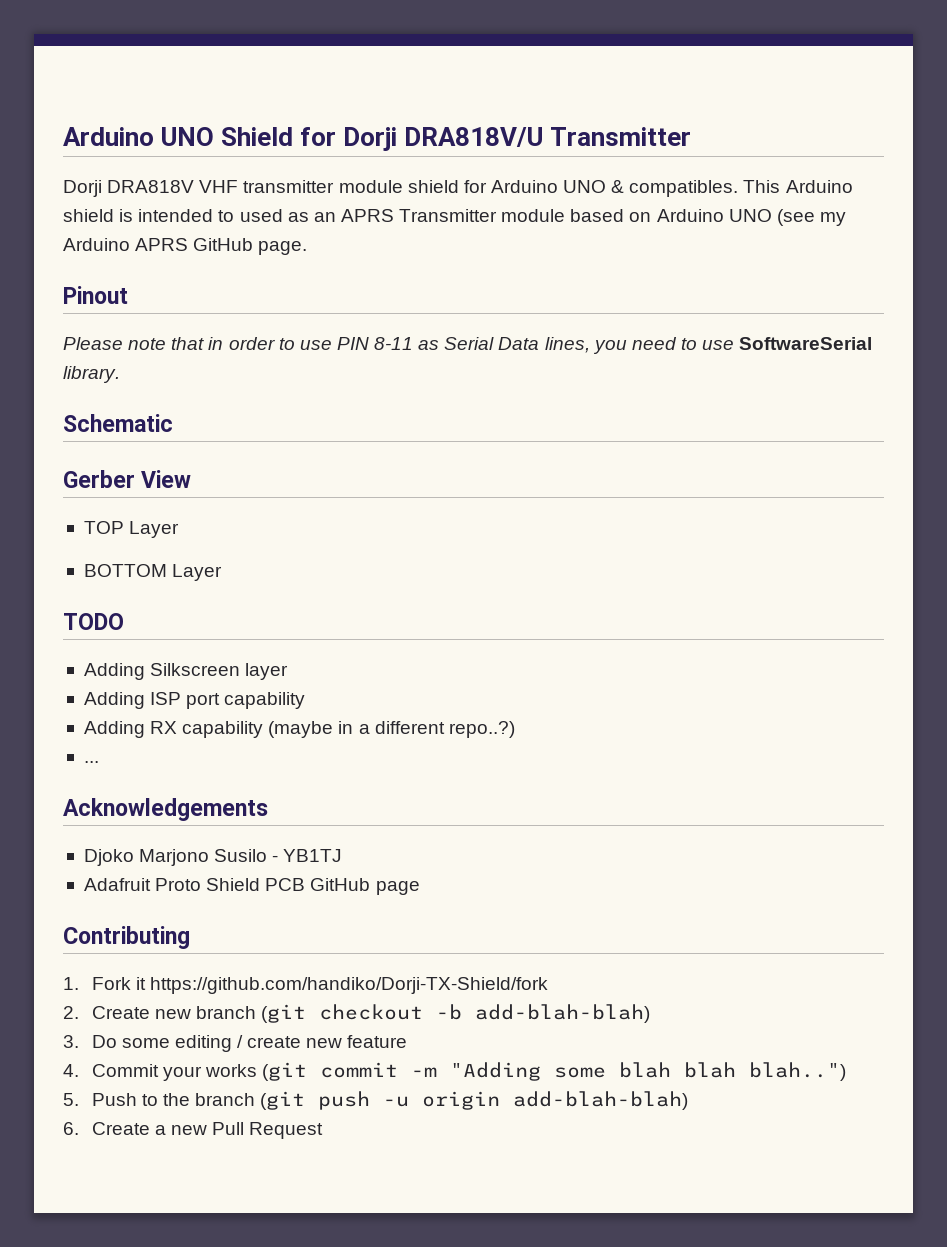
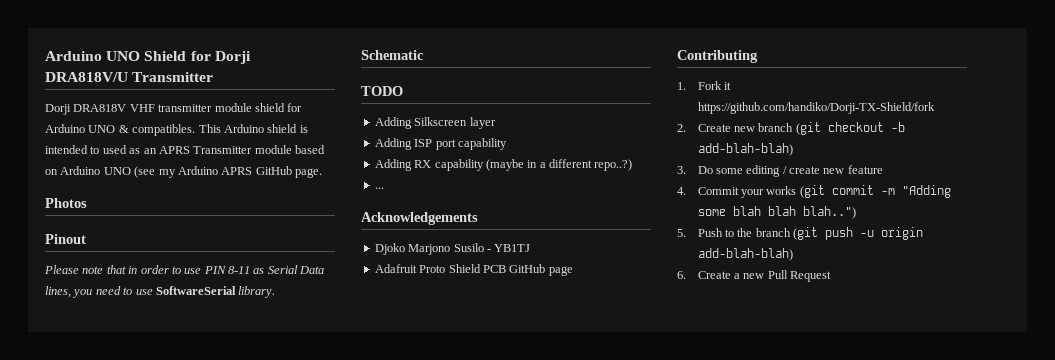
(308, 248) none -> [45,198,87,208] // Photos
[63,470,192,488] [83,521,180,538] [83,564,223,581] // Gerber View // TOP Layer // BOTTOM Layer -> (424, 55) none

